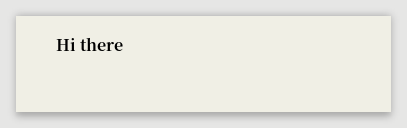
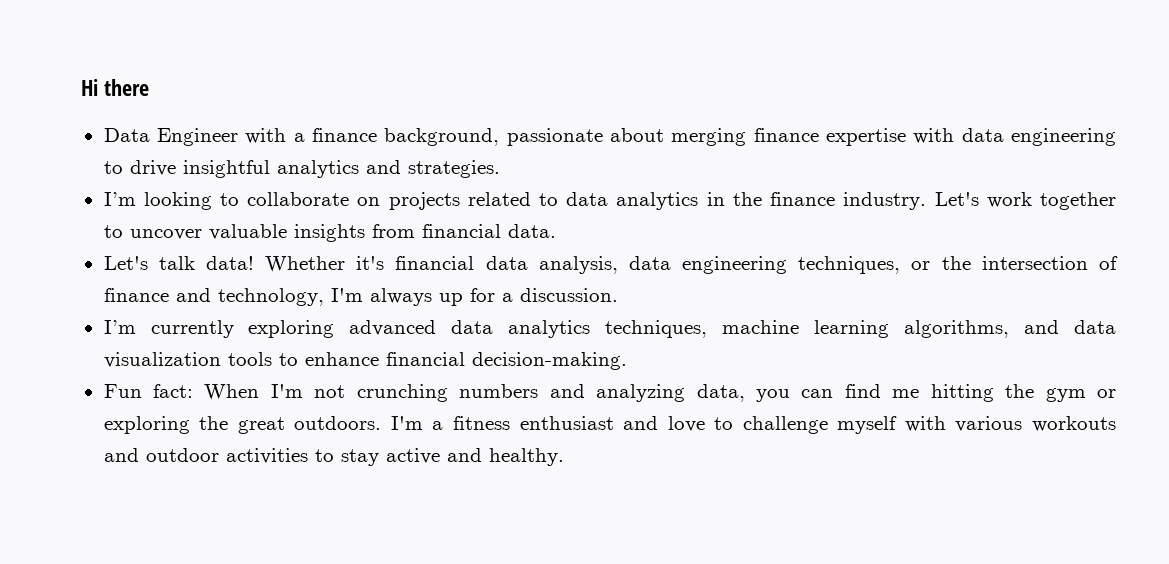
(124, 44) none -> [103,128,1117,146] [103,160,500,178] [103,192,1117,210] [103,224,556,242] [103,256,1118,274] [103,288,618,306] [103,320,1117,338] [103,352,627,370] [103,384,1117,402] [103,416,1117,434] [103,448,564,466] // Data Engineer with a finance background, passionate about merging finance expertise with data engineering to drive insightful analytics and strategies. // I’m looking to collaborate on projects related to data analytics in the finance industry. Let's work together to uncover valuable insights from financial data. // Let's talk data! Whether it's financial data analysis, data engineering techniques, or the intersection of finance and technology, I'm always up for a discussion. // I’m currently exploring advanced data analytics techniques, machine learning algorithms, and data visualization tools to enhance financial decision-making. // Fun fact: When I'm not crunching numbers and analyzing data, you can find me hitting the gym or exploring the great outdoors. I'm a fitness enthusiast and love to challenge myself with various workouts and outdoor activities to stay active and healthy.

